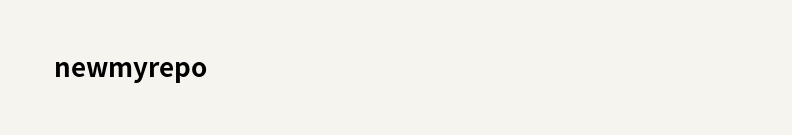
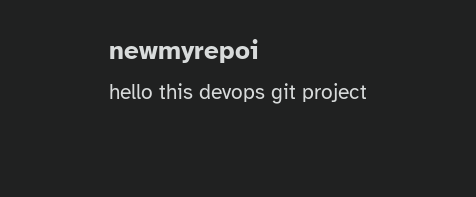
[54,62,207,83] newmyrepo -> [109,39,258,63] [109,83,367,104] newmyrepoi // hello this devops git project

